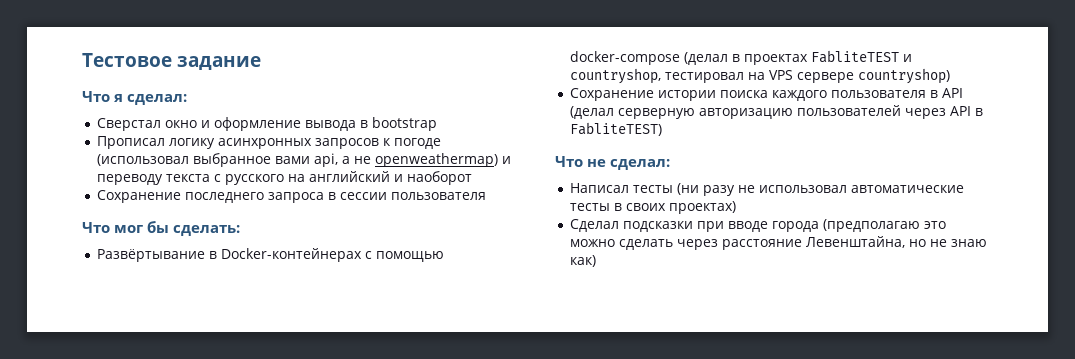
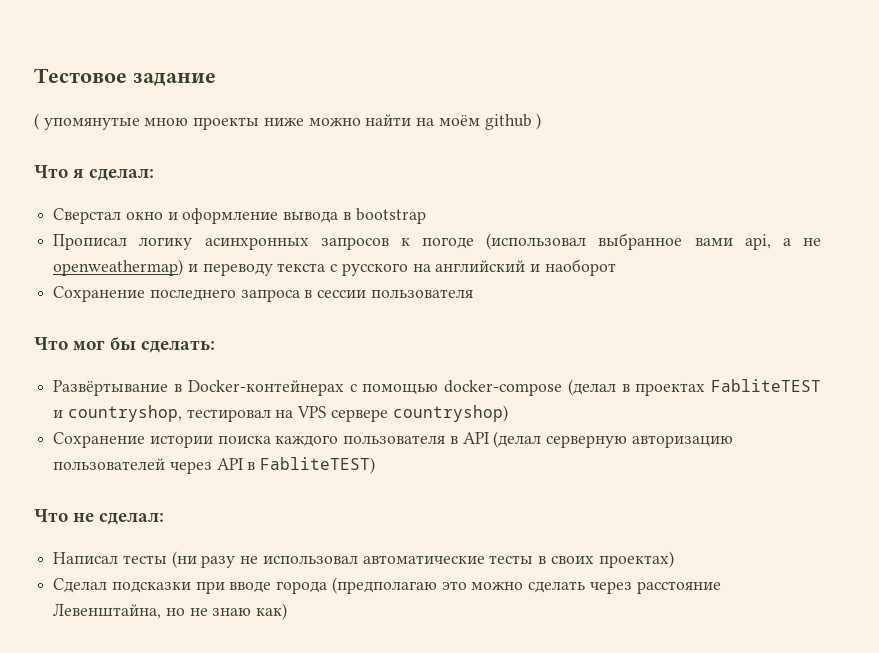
(262, 63) none -> [34,113,542,130] // ( упомянутые мною проекты ниже можно найти на моём github )

